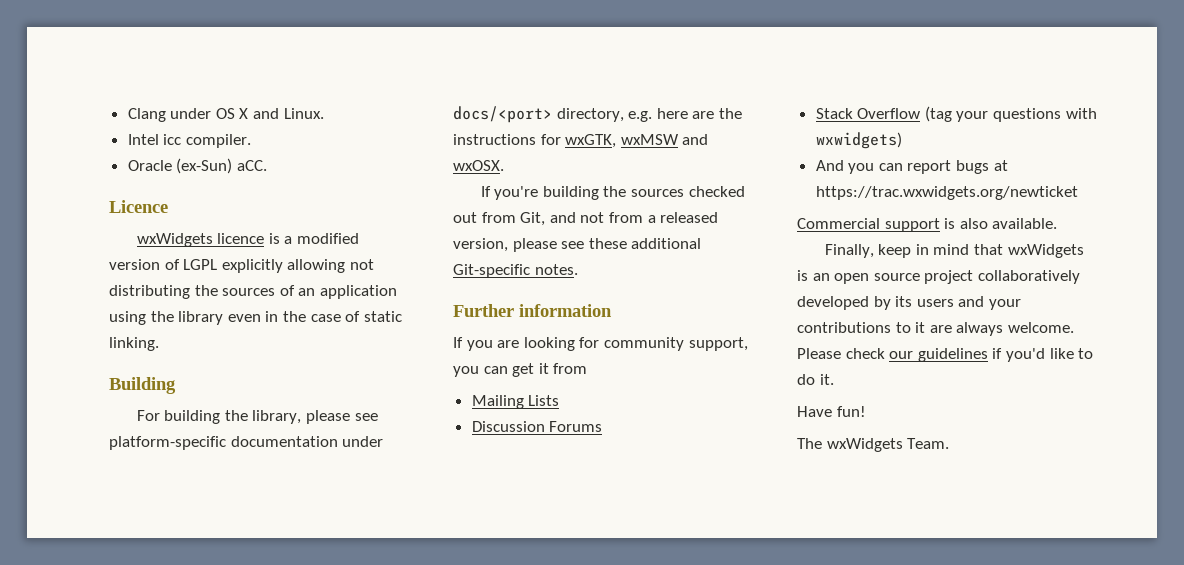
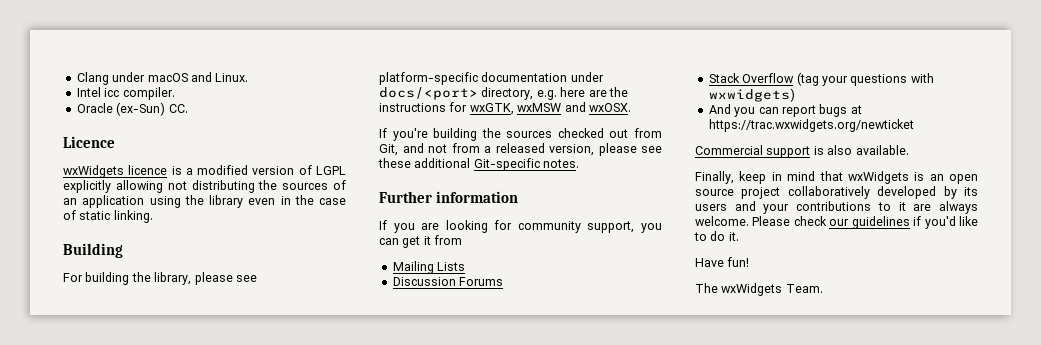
[215,108,249,119] OS X -> [147,73,188,82] macOS
[236,160,267,171] aCC. -> [168,104,188,113] CC.

